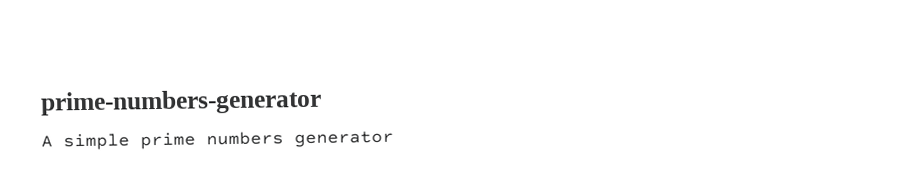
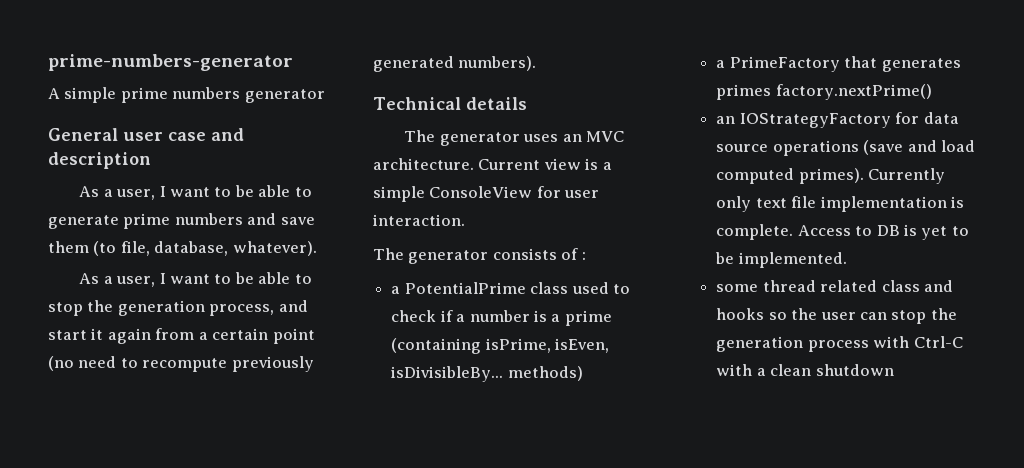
(394, 139) none -> [48,128,244,141] [48,152,151,169] [79,185,312,200] [48,213,315,229] [48,241,317,256] [79,272,312,287] [48,300,308,316] [48,328,315,344] [48,356,314,372] [373,56,537,72] [373,97,527,110] [404,130,625,146] [373,158,612,170] [373,186,600,202] [373,214,465,226] [373,248,586,264] [391,282,630,294] [391,310,612,326] [391,338,610,354] [391,366,583,382] [716,56,961,72] [716,84,932,100] [716,112,959,128] [716,140,975,156] [716,168,946,184] [716,196,964,212] [716,224,969,240] [715,252,847,268] [716,280,953,292] [716,308,957,324] [716,336,963,352] [716,364,894,376] // General user case and description // As a user, I want to be able to generate prime numbers and save them (to file, database, whatever). // As a user, I want to be able to stop the generation process, and start it again from a certain point (no need to recompute previously generated numbers). // Technical details // The generator uses an MVC architecture. Current view is a simple ConsoleView for user interaction. // The generator consists of : // a PotentialPrime class used to check if a number is a prime (containing isPrime, isEven, isDivisibleBy... methods) // a PrimeFactory that generates primes factory.nextPrime() // an IOStrategyFactory for data source operations (save and load computed primes). Currently only text file implementation is complete. Access to DB is yet to be implemented. // some thread related class and hooks so the user can stop the generation process with Ctrl-C with a clean shutdown

